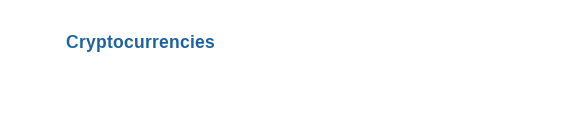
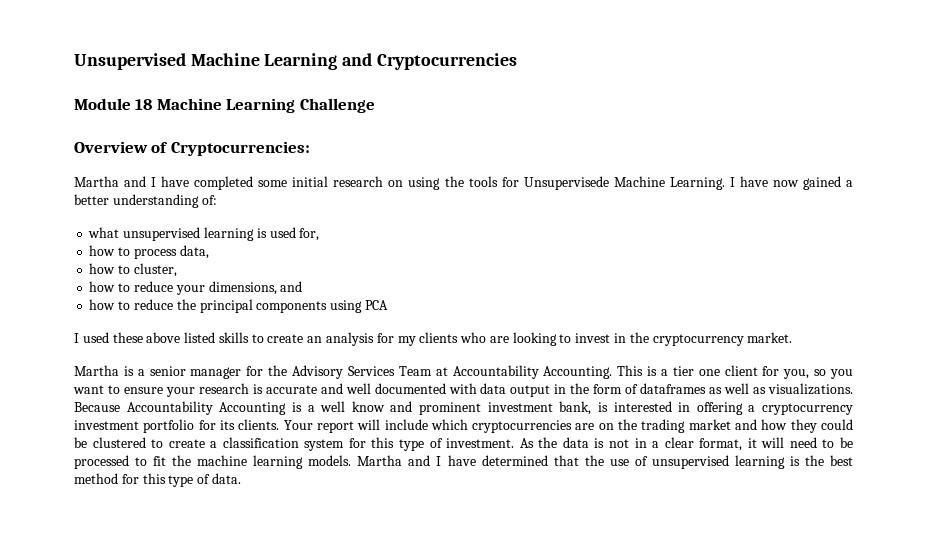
[66,35,215,52] Cryptocurrencies -> [74,53,517,70] [74,98,375,113] [74,141,310,156] [74,176,853,190] [74,194,217,208] [88,227,320,241] [89,245,209,259] [89,263,177,277] [89,281,303,295] [89,299,388,313] [74,332,793,346] [74,365,854,379] [73,383,854,397] [74,401,853,415] [74,419,853,433] [74,437,853,451] [74,455,853,469] [74,473,241,487] Unsupervised Machine Learning and Cryptocurrencies // Module 18 Machine Learning Challenge // Overview of Cryptocurrencies: // Martha and I have completed some initial research on using the tools for Unsupervisede Machine Learning. I have now gained a better understanding of: // what unsupervised learning is used for, // how to process data, // how to cluster, // how to reduce your dimensions, and // how to reduce the principal components using PCA // I used these above listed skills to create an analysis for my clients who are looking to invest in the cryptocurrency market. // Martha is a senior manager for the Advisory Services Team at Accountability Accounting. This is a tier one client for you, so you want to ensure your research is accurate and well documented with data output in the form of dataframes as well as visualizations. Because Accountability Accounting is a well know and prominent investment bank, is interested in offering a cryptocurrency investment portfolio for its clients. Your report will include which cryptocurrencies are on the trading market and how they could be clustered to create a classification system for this type of investment. As the data is not in a clear format, it will need to be processed to fit the machine learning models. Martha and I have determined that the use of unsupervised learning is the best method for this type of data.

